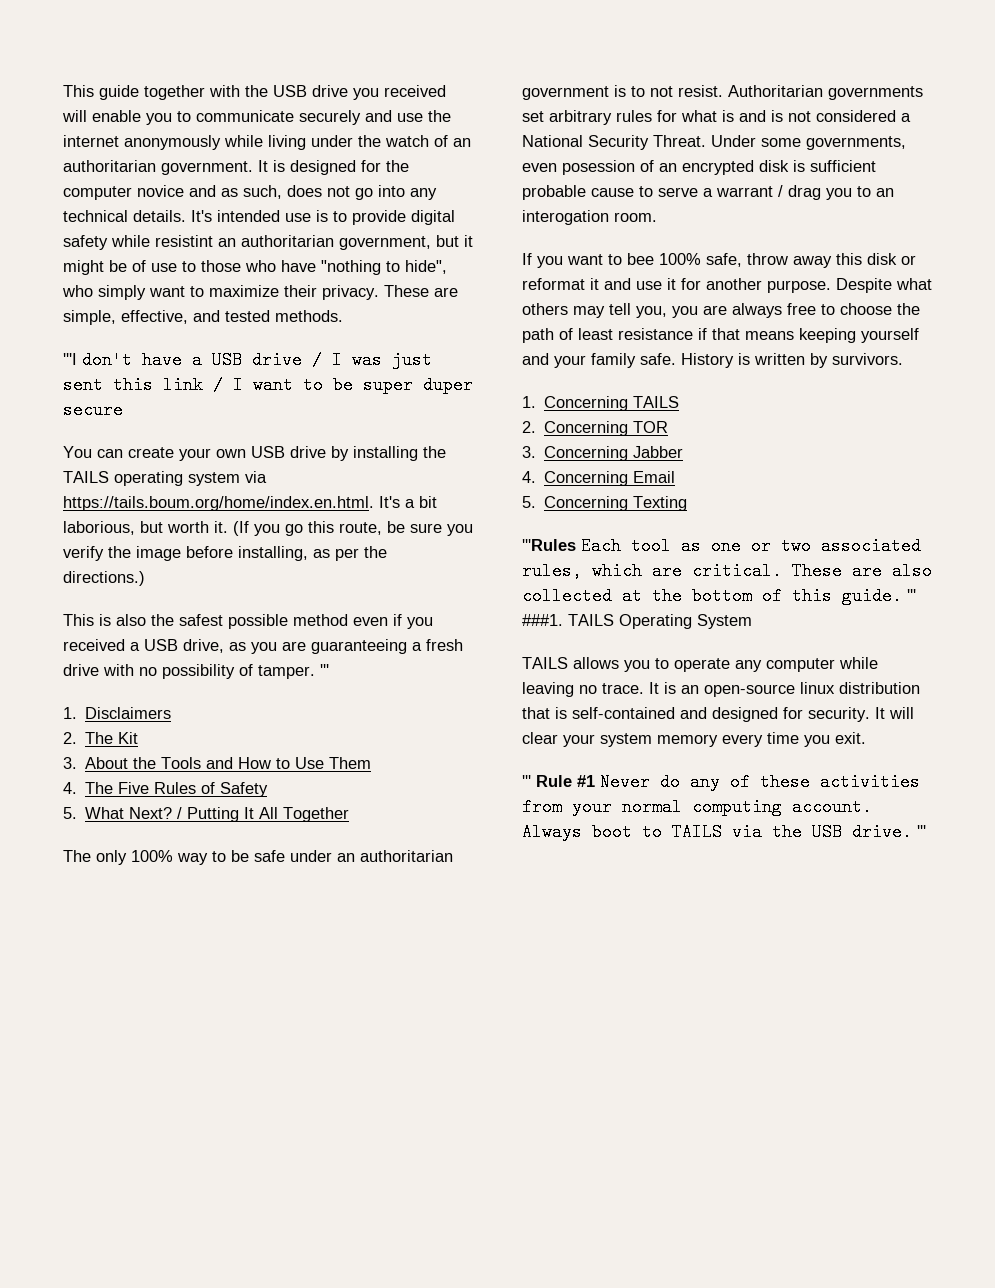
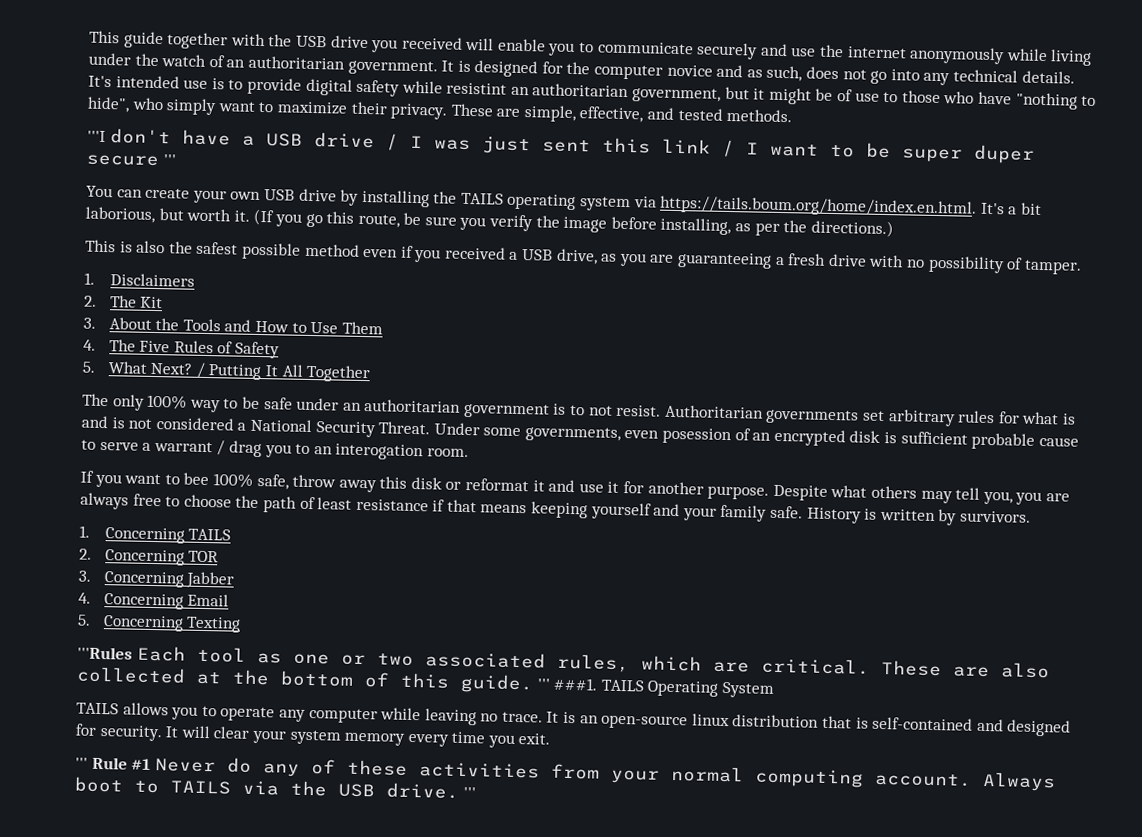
(123, 410) none -> [162,154,176,166] '''
[320,664,329,676] ''' -> (1082, 267) none

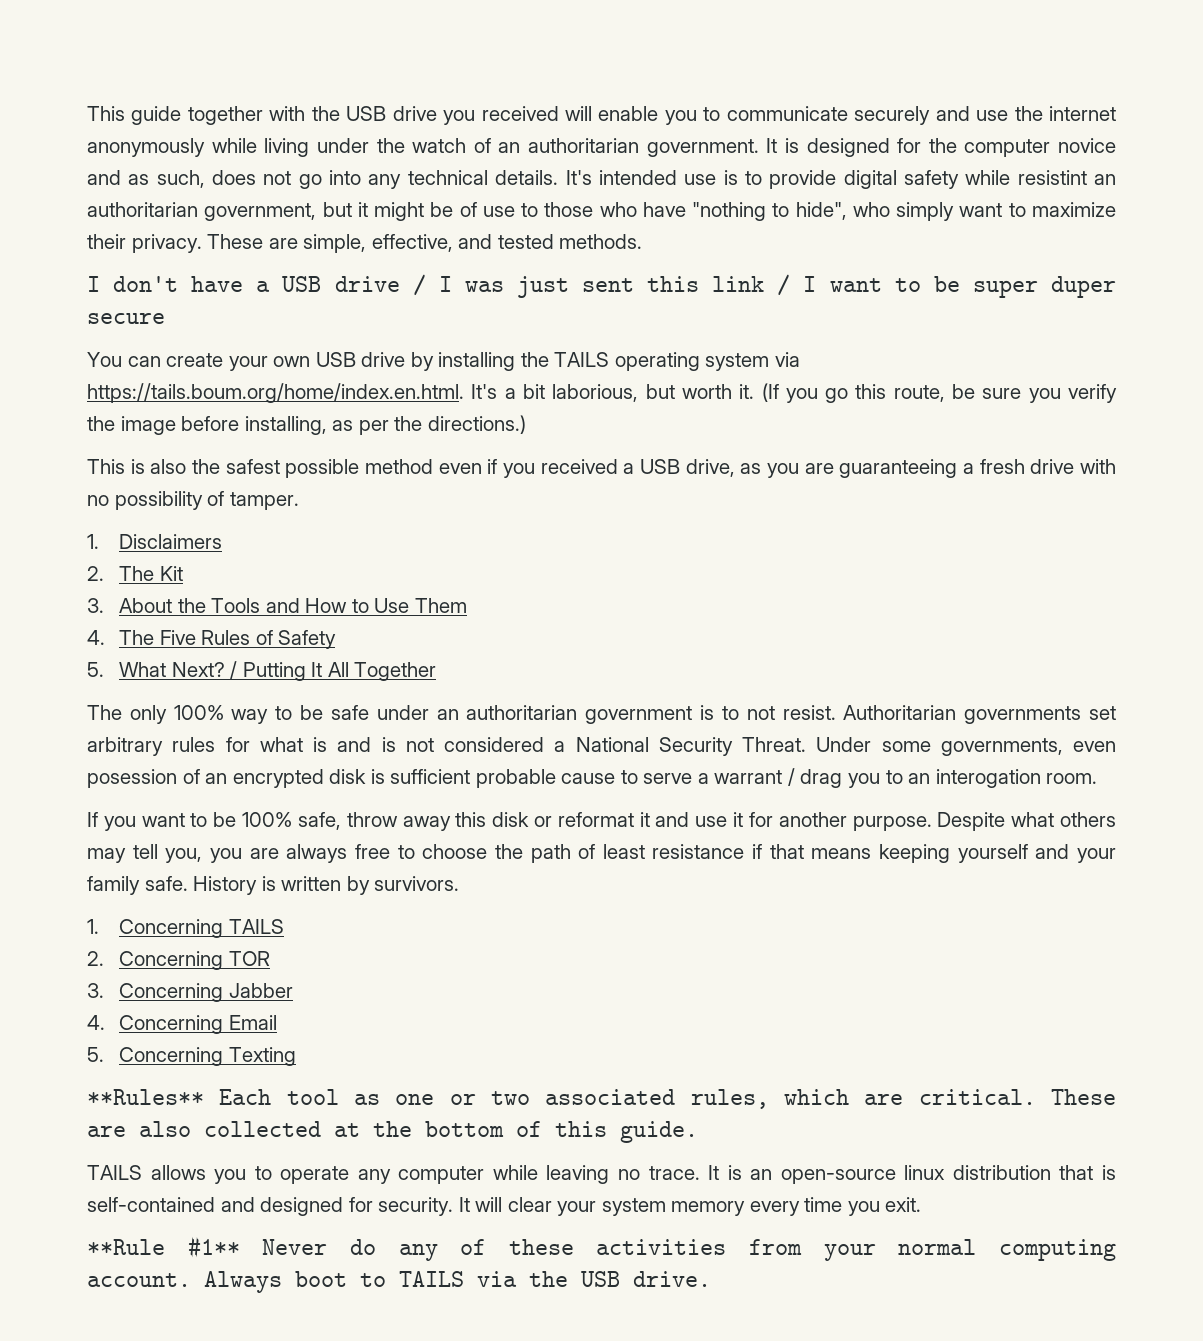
[87,130,106,143] '''I -> [87,276,100,292] I
[162,154,176,166] ''' -> (165, 318) none
[183,472,210,486] bee -> [213,812,237,827] be
[77,646,133,660] '''Rules -> [87,1089,204,1105] **Rules**
[536,677,774,698] ''' ###1. TAILS Operating System -> (698, 1132) none
[75,756,152,771] ''' Rule #1 -> [87,1236,240,1258] **Rule #1**
[462,786,476,799] ''' -> (711, 1279) none

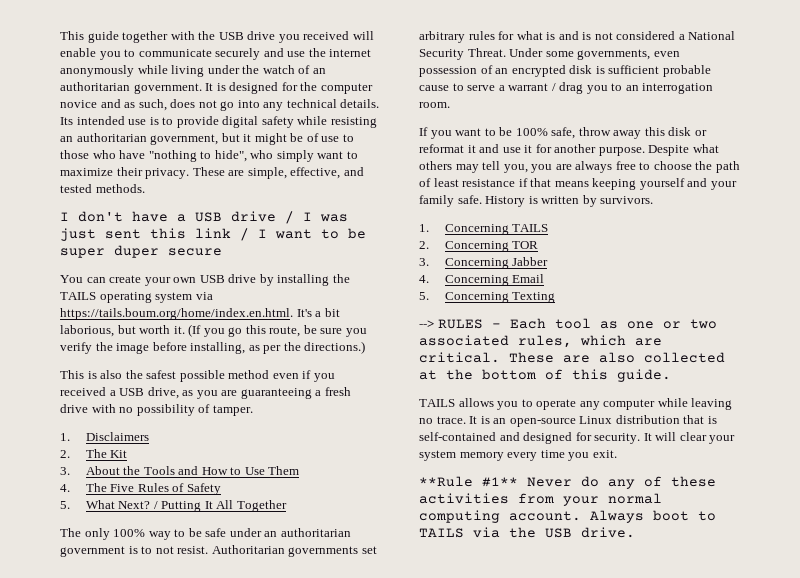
[565,170,592,185] It's -> [60,117,73,125] Its
[1017,170,1087,185] resistint -> [330,117,377,128] resisting
[87,769,177,788] posession -> [419,66,477,77] possession
[935,769,1041,788] interogation -> [642,83,714,94] interrogation
[87,1089,204,1105] **Rules** -> [419,319,501,329] --> RULES -
[904,1165,946,1180] linux -> [579,416,613,424] Linux

